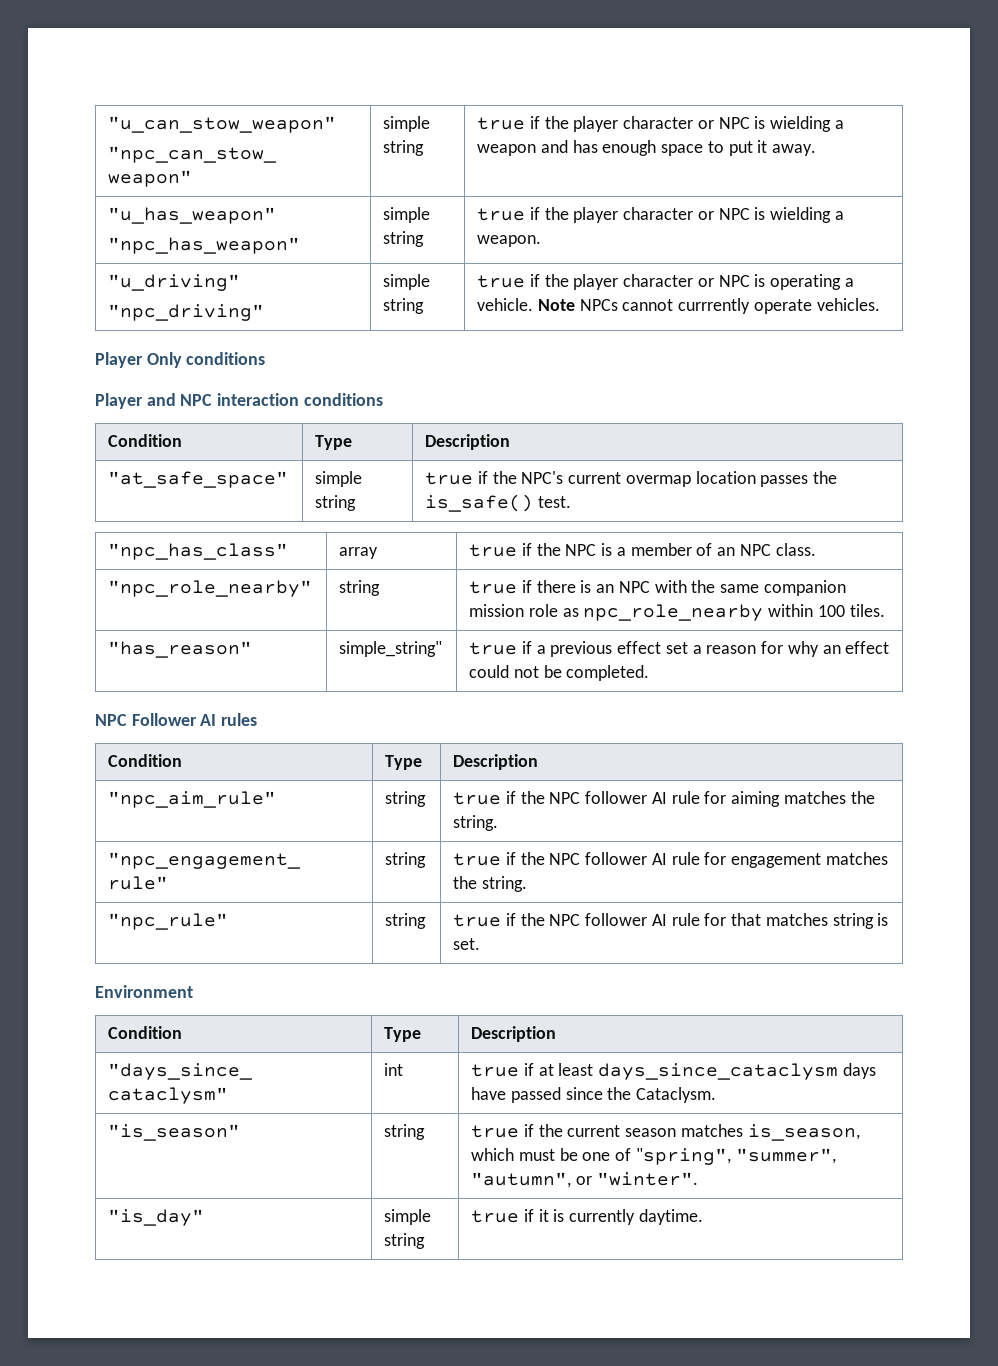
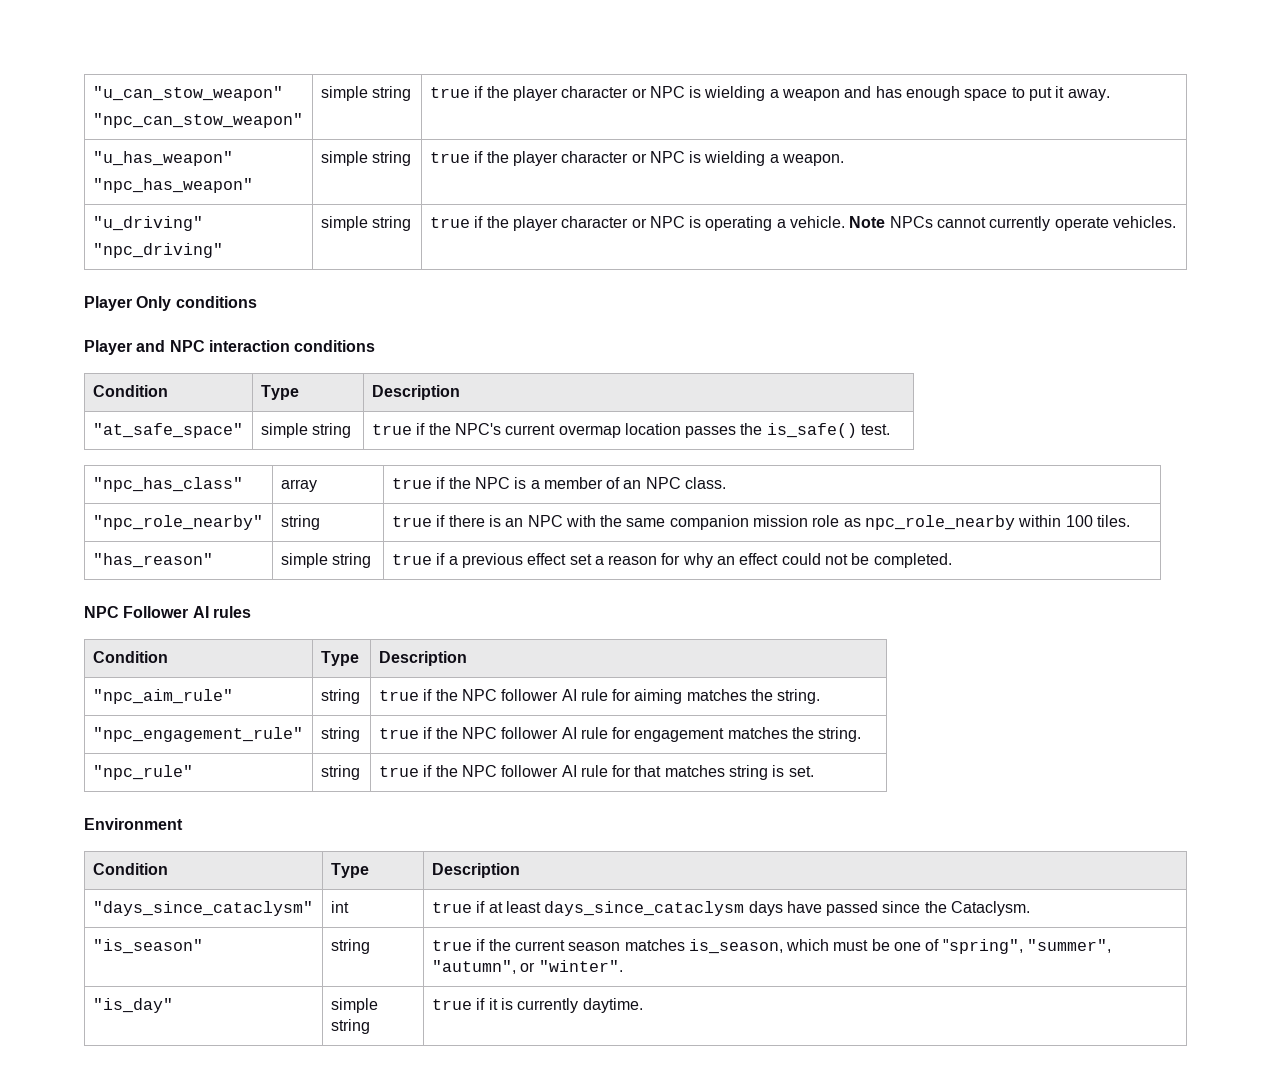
[678,298,751,314] currrently -> [989,216,1051,231] currently
[339,641,443,657] simple_string" -> [280,553,372,568] simple string

